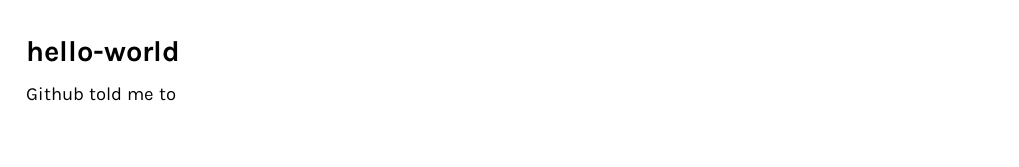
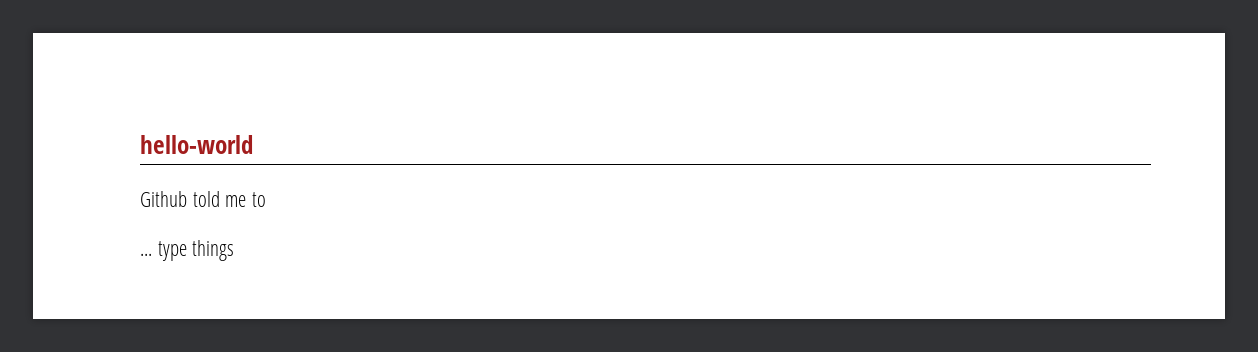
(176, 94) none -> [140,240,235,261] // ... type things

